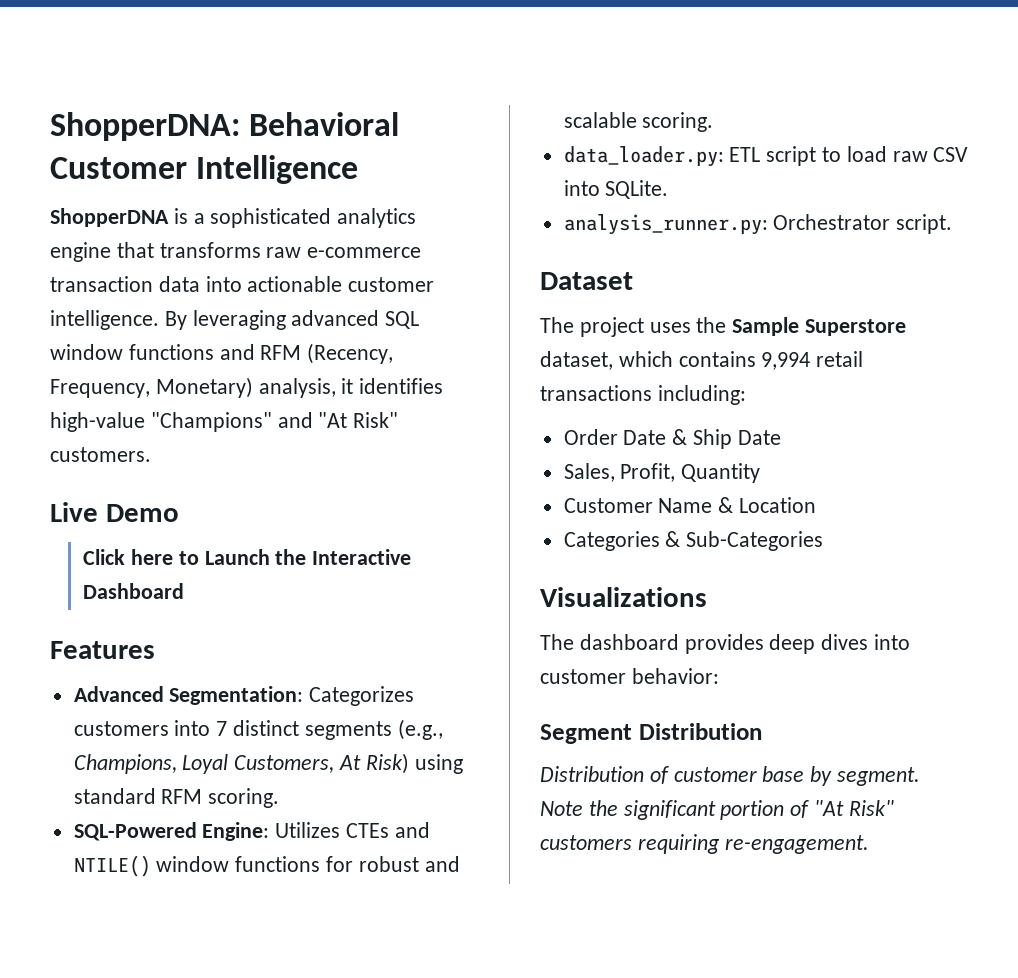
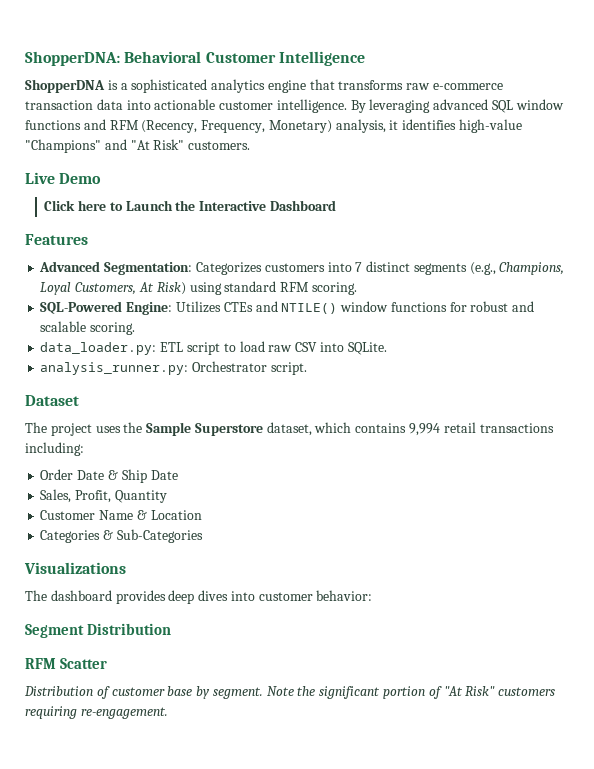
(762, 731) none -> [25,658,107,669] // RFM Scatter

